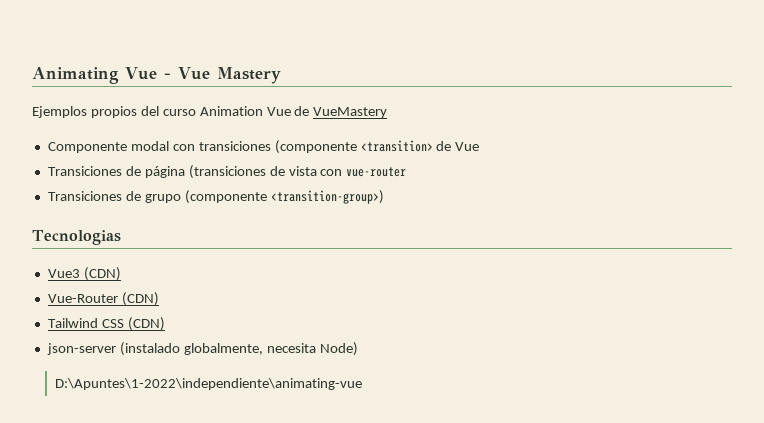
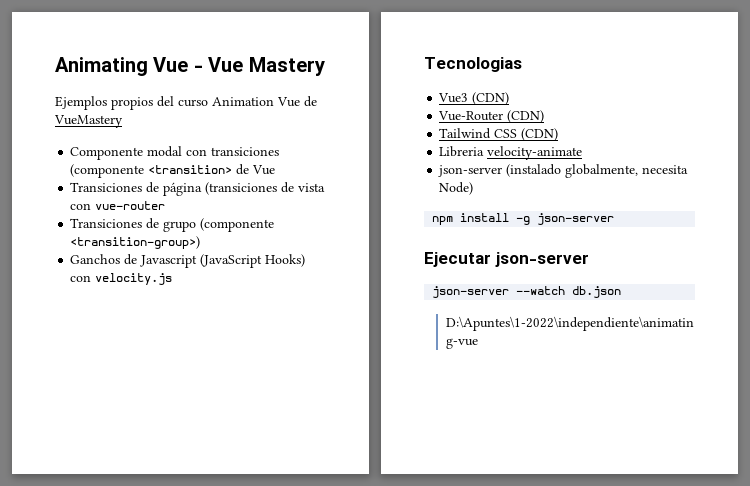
(384, 197) none -> [70,254,306,268] [70,273,173,285] // Ganchos de Javascript (JavaScript Hooks) con velocity.js
(165, 324) none -> [439,146,583,160] // Libreria velocity-animate
(358, 349) none -> [432,213,615,225] [424,252,589,267] [432,286,622,298] // npm install -g json-server // Ejecutar json-server // json-server --watch db.json

